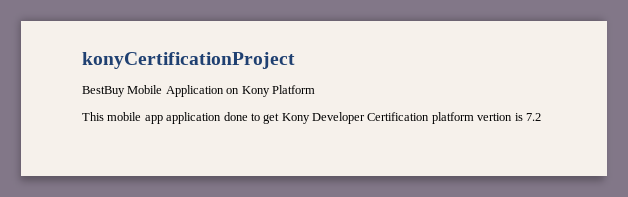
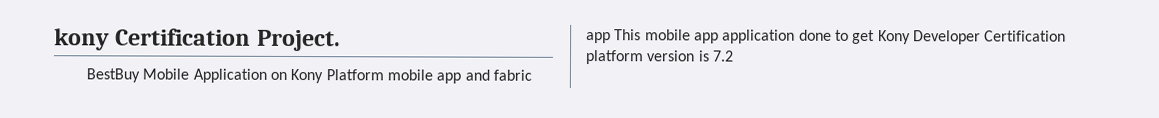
[82,52,295,69] konyCertificationProject -> [54,28,341,52] kony Certification Project.
(315, 89) // -> [386,69,532,84] [586,32,611,44] mobile app and fabric app
[477,113,513,121] vertion -> [646,50,696,62] version

